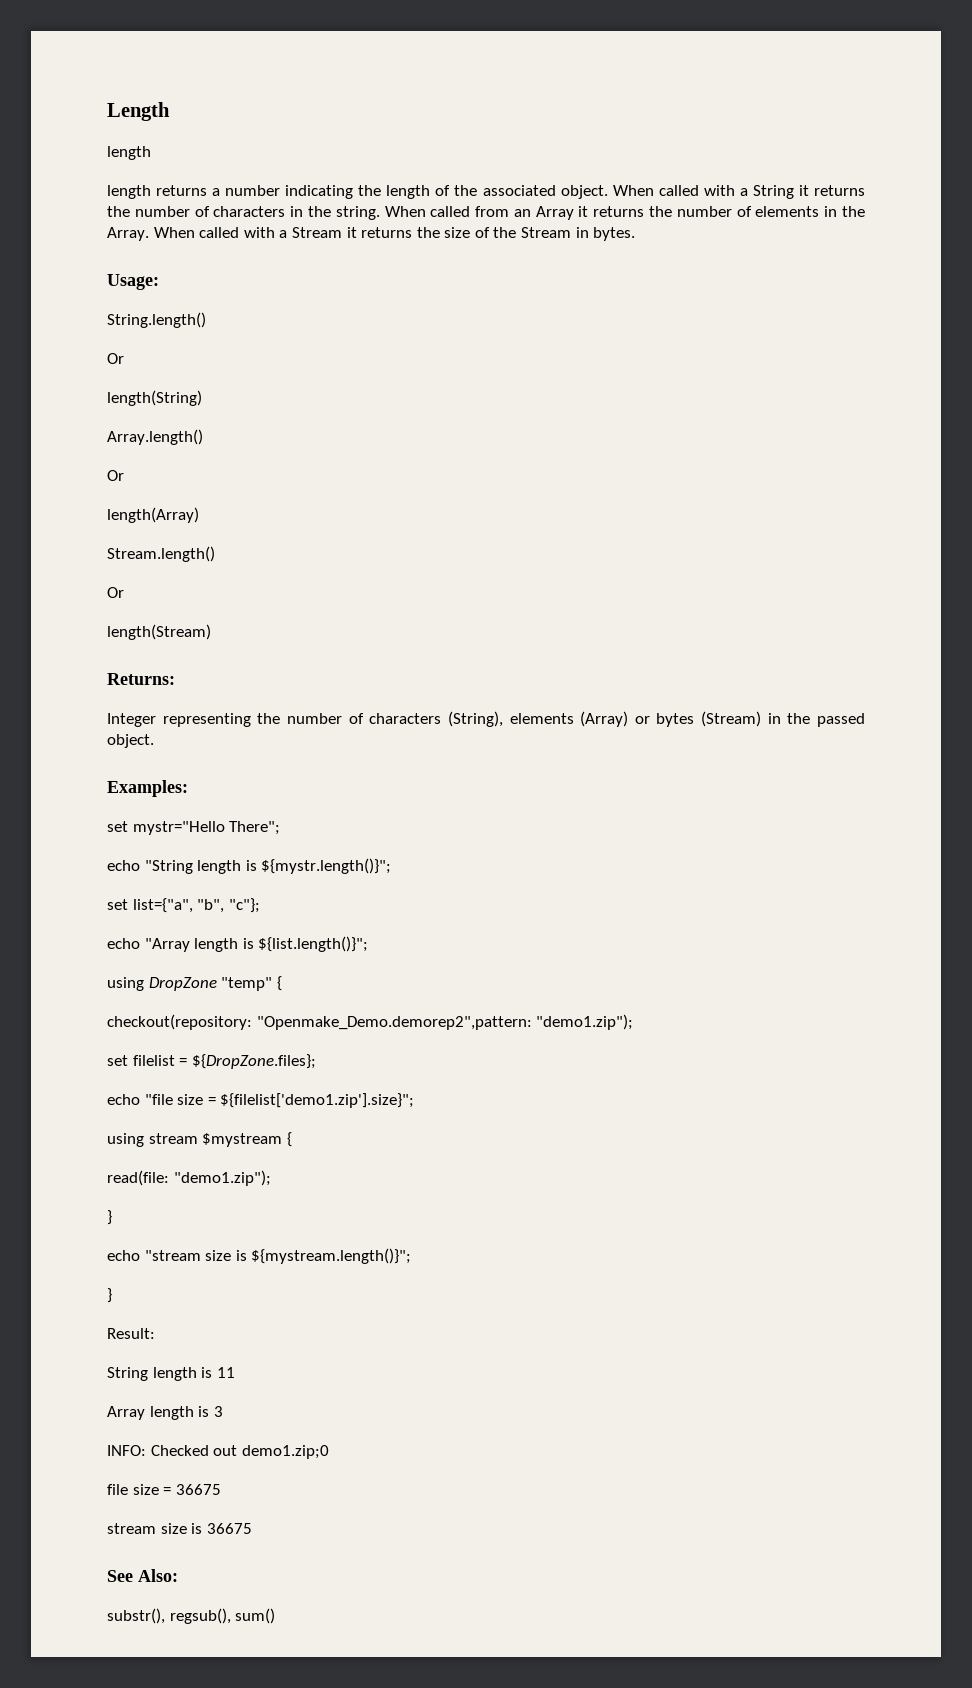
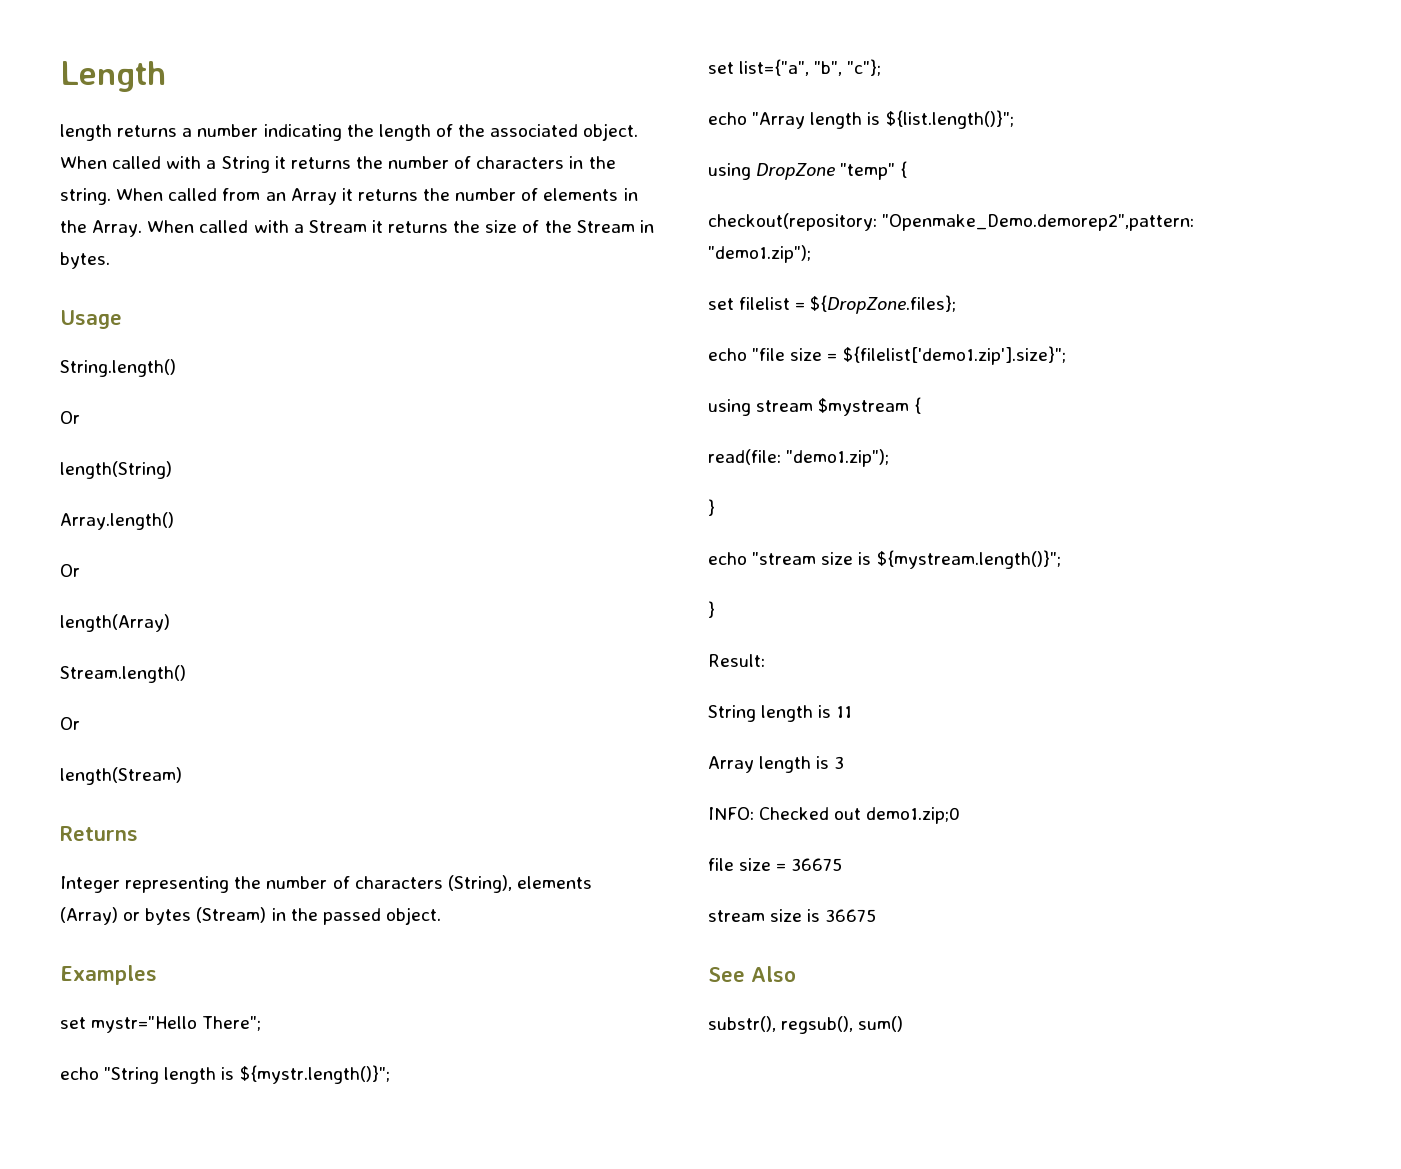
[107,185,151,199] // length -> (112, 132) none
[107,274,159,290] Usage: -> [60,310,122,329] Usage
[107,673,175,685] Returns: -> [60,826,138,841] Returns
[107,780,188,797] Examples: -> [60,965,157,985] Examples
[138,1569,178,1582] Also: -> [751,966,796,982] Also

